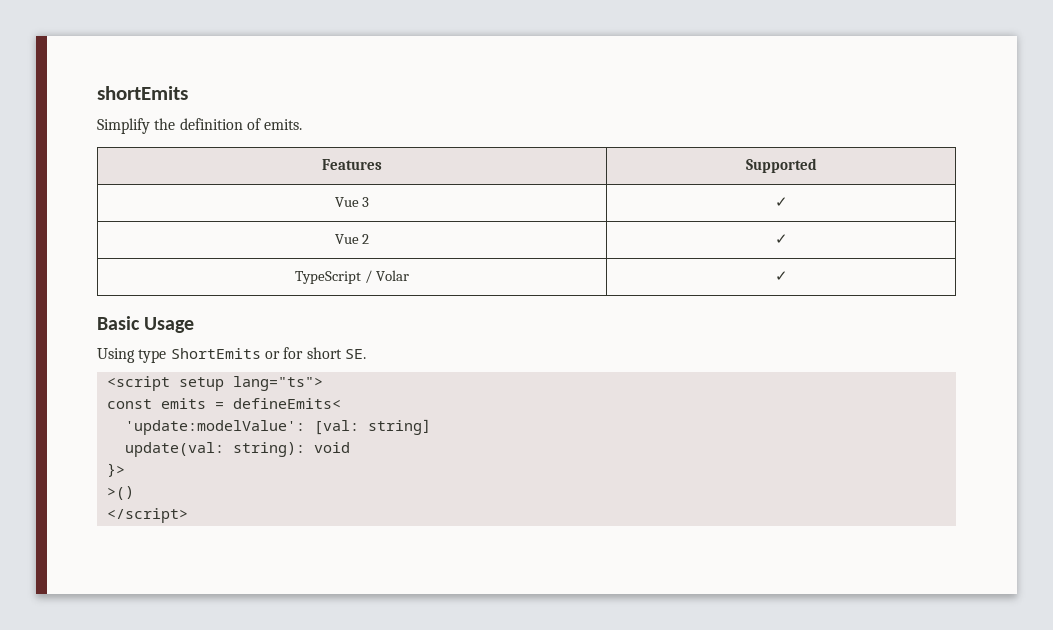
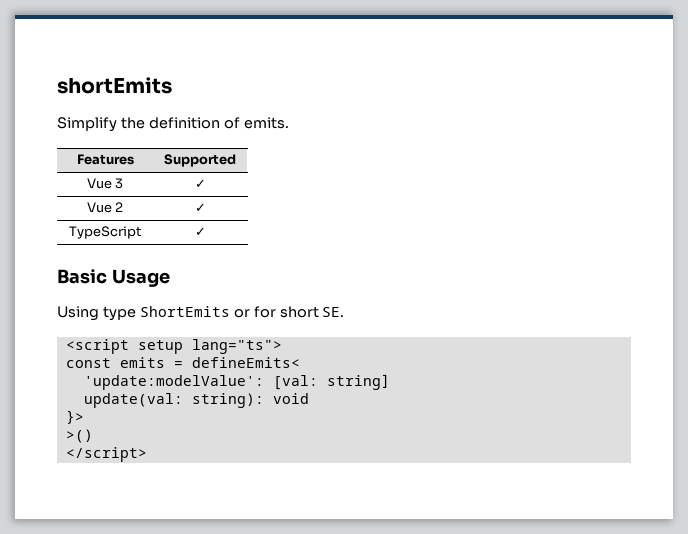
[365,270,409,283] / Volar -> (142, 232) none

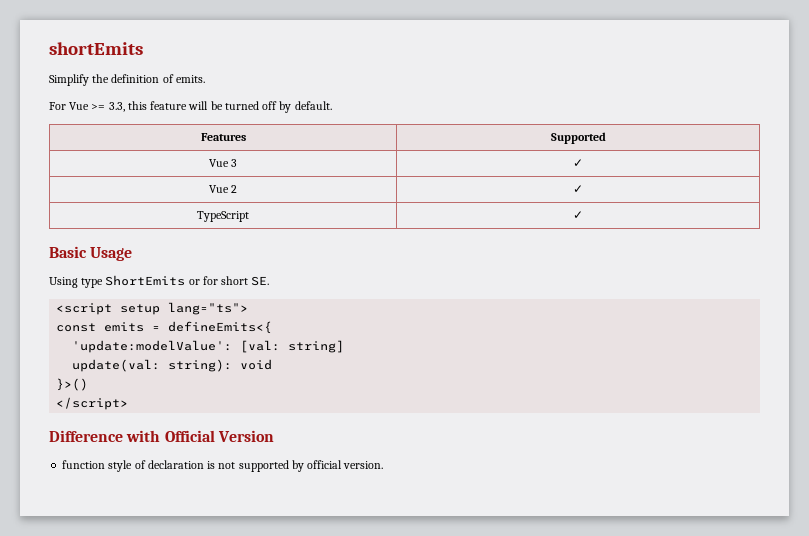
(289, 123) none -> [49,101,332,113] // For Vue >= 3.3, this feature will be turned off by default.
[191,357,300,368] defineEmits< -> [168,321,273,334] defineEmits<{
[65,410,84,424] [65,429,93,443] }> // >() -> [56,378,89,391] }>()
(147, 454) none -> [49,430,274,442] [62,460,384,472] // Difference with Official Version // function style of declaration is not supported by official version.

